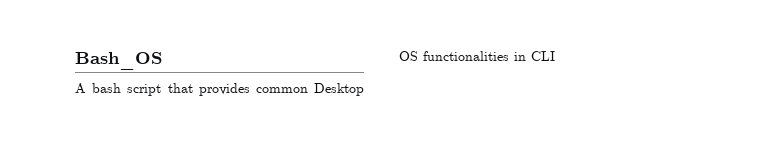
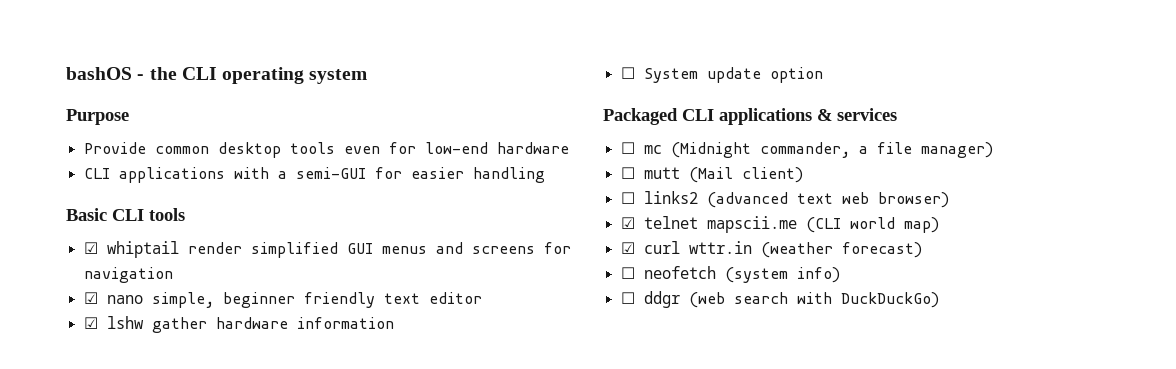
[75,52,162,70] [75,83,364,96] [399,51,555,61] Bash_OS // A bash script that provides common Desktop OS functionalities in CLI -> [66,67,368,84] [66,109,129,125] [83,142,569,158] [83,167,545,183] [66,208,185,221] [83,241,571,258] [83,267,173,283] [83,292,482,308] [83,316,394,333] [620,67,823,83] [603,108,897,125] [620,142,993,158] [620,167,803,183] [620,191,949,208] [620,216,939,233] [620,241,922,258] [620,266,840,283] [620,291,939,308] bashOS - the CLI operating system // Purpose // Provide common desktop tools even for low-end hardware // CLI applications with a semi-GUI for easier handling // Basic CLI tools // ☑ whiptail render simplified GUI menus and screens for navigation // ☑ nano simple, beginner friendly text editor // ☑ lshw gather hardware information // ☐ System update option // Packaged CLI applications & services // ☐ mc (Midnight commander, a file manager) // ☐ mutt (Mail client) // ☐ links2 (advanced text web browser) // ☑ telnet mapscii.me (CLI world map) // ☑ curl wttr.in (weather forecast) // ☐ neofetch (system info) // ☐ ddgr (web search with DuckDuckGo)

